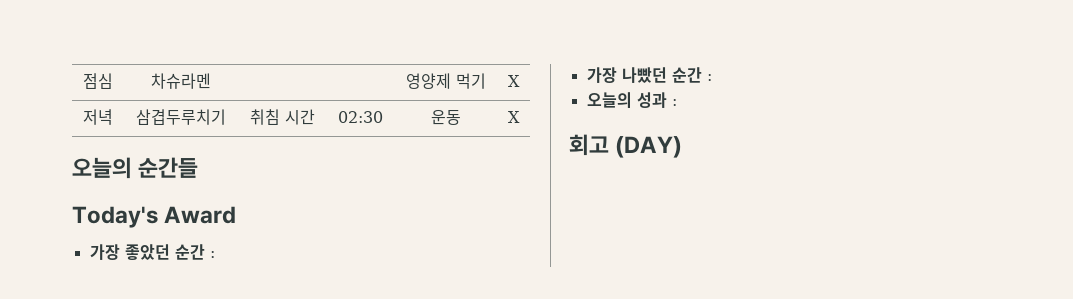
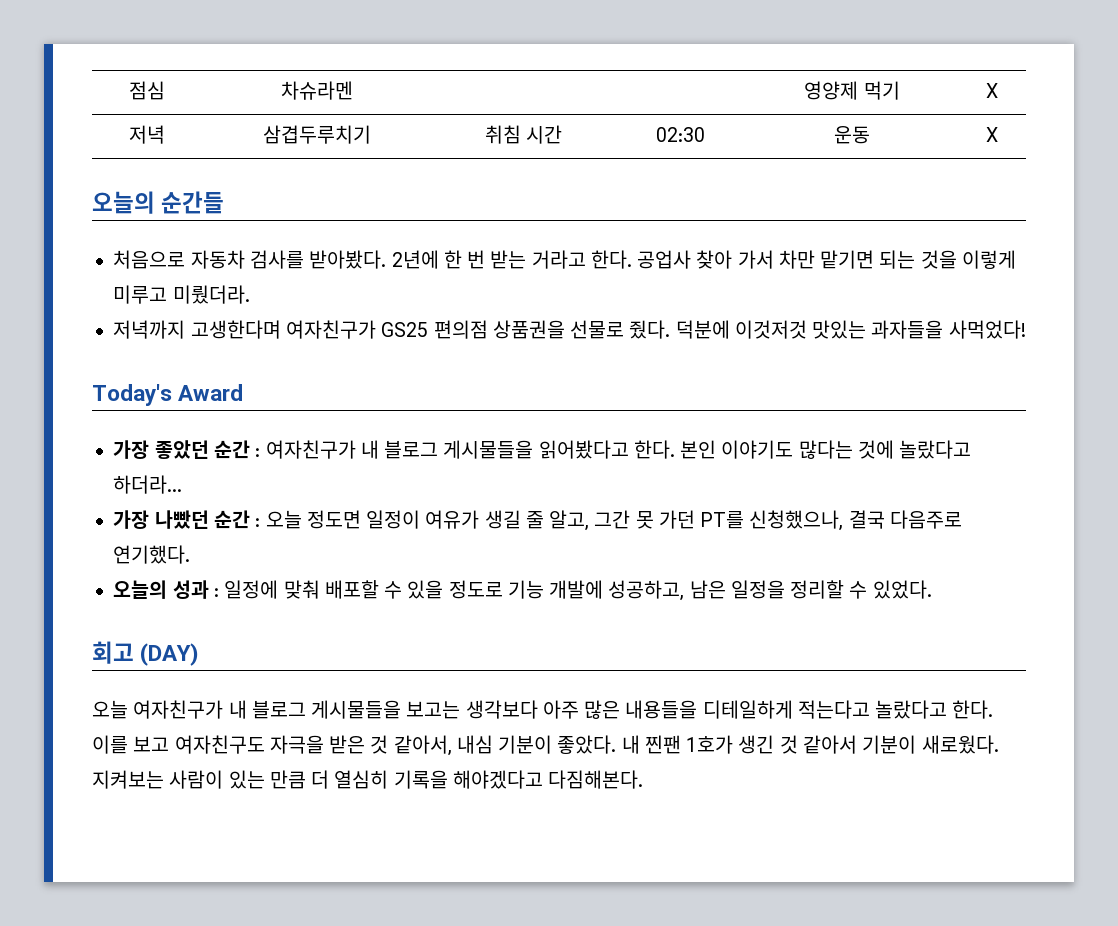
(199, 167) none -> [113,250,1016,269] [113,285,250,304] [113,320,1026,339] // 처음으로 자동차 검사를 받아봤다. 2년에 한 번 받는 거라고 한다. 공업사 찾아 가서 차만 맡기면 되는 것을 이렇게 미루고 미뤘더라. // 저녁까지 고생한다며 여자친구가 GS25 편의점 상품권을 선물로 줬다. 덕분에 이것저것 맛있는 과자들을 사먹었다!
[586,67,712,83] [586,92,677,108] [569,134,683,158] // 가장 나빴던 순간 : // 오늘의 성과 : // 회고 (DAY) -> [265,440,972,459] [113,475,183,494] [113,510,962,531] [113,545,191,564] [113,580,932,601] [92,641,200,666] [92,700,994,719] [92,735,999,756] [92,770,644,789] 여자친구가 내 블로그 게시물들을 읽어봤다고 한다. 본인 이야기도 많다는 것에 놀랐다고 하더라... // 가장 나빴던 순간 : 오늘 정도면 일정이 여유가 생길 줄 알고, 그간 못 가던 PT를 신청했으나, 결국 다음주로 연기했다. // 오늘의 성과 : 일정에 맞춰 배포할 수 있을 정도로 기능 개발에 성공하고, 남은 일정을 정리할 수 있었다. // 회고 (DAY) // 오늘 여자친구가 내 블로그 게시물들을 보고는 생각보다 아주 많은 내용들을 디테일하게 적는다고 놀랐다고 한다. 이를 보고 여자친구도 자극을 받은 것 같아서, 내심 기분이 좋았다. 내 찐팬 1호가 생긴 것 같아서 기분이 새로웠다. 지켜보는 사람이 있는 만큼 더 열심히 기록을 해야겠다고 다짐해본다.

